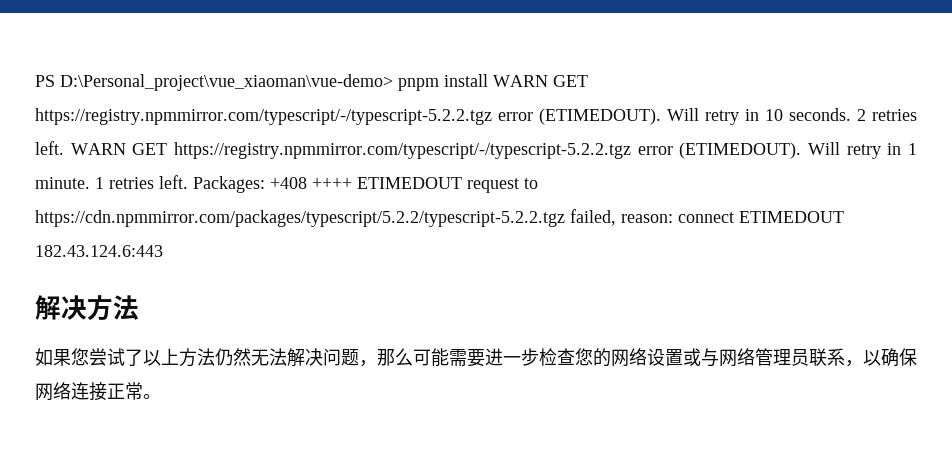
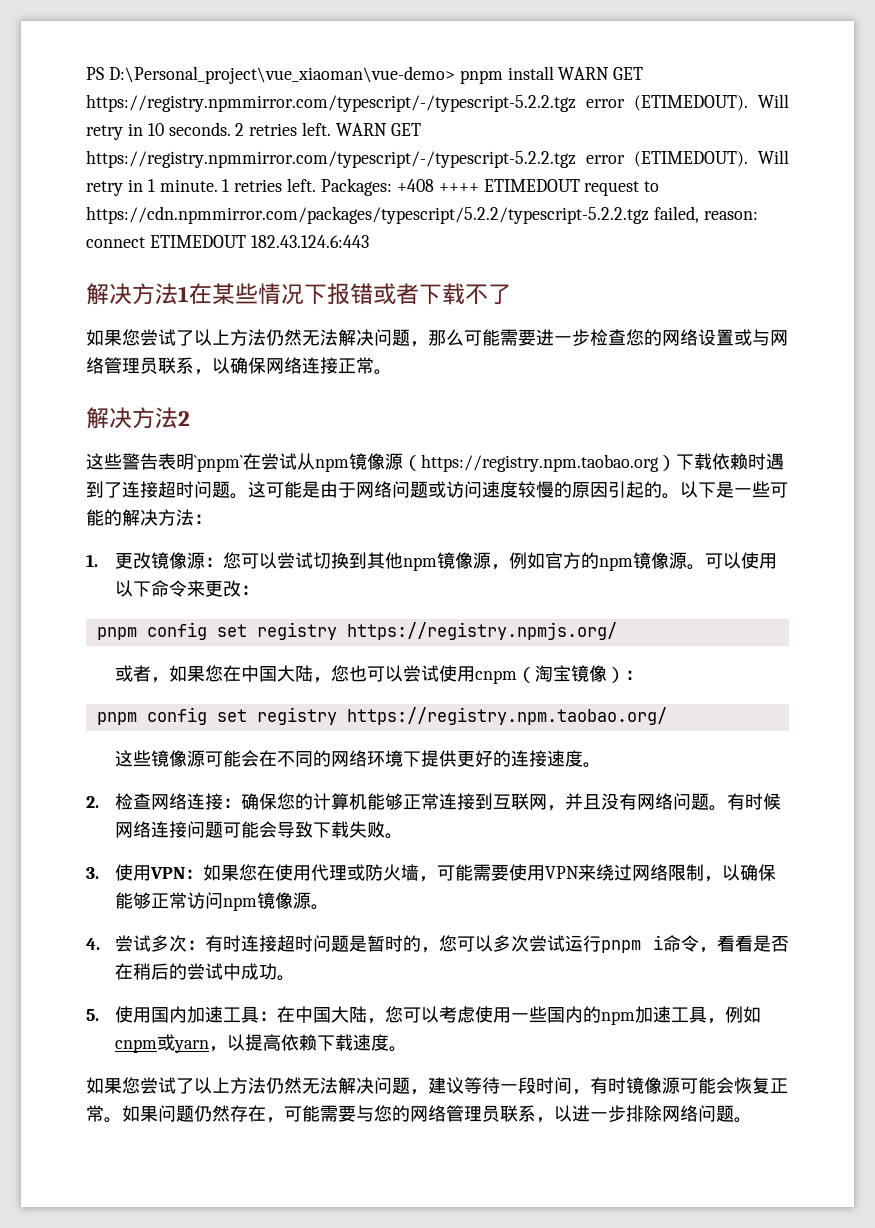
(139, 307) none -> [178,283,511,305] 1在某些情况下报错或者下载不了
(161, 396) none -> [86,407,190,429] [86,453,784,472] [86,481,788,499] [86,509,212,526] [86,552,778,571] [115,580,260,597] [96,622,617,640] [115,665,644,684] [96,707,667,725] [115,750,602,768] [86,793,782,811] [115,821,404,839] [86,864,777,882] [115,892,330,911] [86,935,789,953] [115,963,296,981] [86,1006,762,1025] [115,1034,408,1053] [86,1077,788,1095] [86,1105,752,1123] // 解决方法2 // 这些警告表明`pnpm`在尝试从npm镜像源（https://registry.npm.taobao.org）下载依赖时遇到了连接超时问题。这可能是由于网络问题或访问速度较慢的原因引起的。以下是一些可能的解决方法： // 1.更改镜像源：您可以尝试切换到其他npm镜像源，例如官方的npm镜像源。可以使用以下命令来更改： // pnpm config set registry https://registry.npmjs.org/ // 或者，如果您在中国大陆，您也可以尝试使用cnpm（淘宝镜像）： // pnpm config set registry https://registry.npm.taobao.org/ // 这些镜像源可能会在不同的网络环境下提供更好的连接速度。 // 2.检查网络连接：确保您的计算机能够正常连接到互联网，并且没有网络问题。有时候网络连接问题可能会导致下载失败。 // 3.使用VPN：如果您在使用代理或防火墙，可能需要使用VPN来绕过网络限制，以确保能够正常访问npm镜像源。 // 4.尝试多次：有时连接超时问题是暂时的，您可以多次尝试运行pnpm i命令，看看是否在稍后的尝试中成功。 // 5.使用国内加速工具：在中国大陆，您可以考虑使用一些国内的npm加速工具，例如cnpm或yarn，以提高依赖下载速度。 // 如果您尝试了以上方法仍然无法解决问题，建议等待一段时间，有时镜像源可能会恢复正常。如果问题仍然存在，可能需要与您的网络管理员联系，以进一步排除网络问题。

